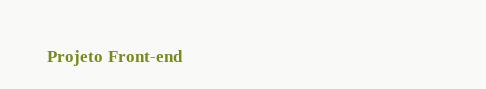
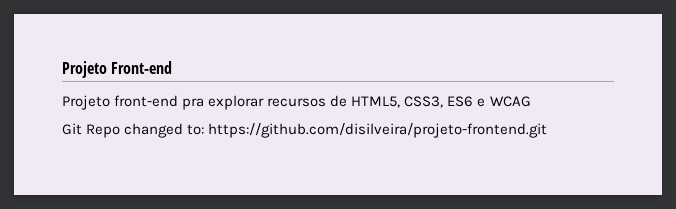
(183, 56) none -> [62,95,531,110] [62,123,548,138] // Projeto front-end pra explorar recursos de HTML5, CSS3, ES6 e WCAG // Git Repo changed to: https://github.com/disilveira/projeto-frontend.git

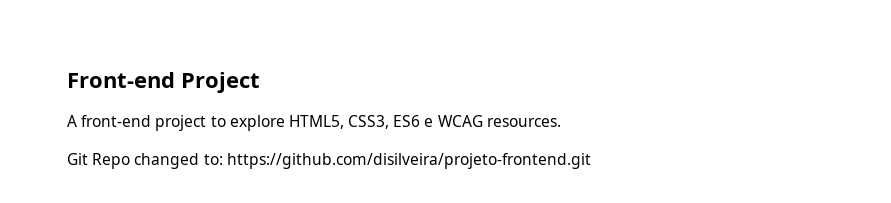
[62,61,107,78] Projeto -> (67, 80) none
[62,95,348,110] // Projeto front-end pra explorar recursos de -> [181,72,260,93] [67,115,285,131] Project // A front-end project to explore
(531, 101) none -> [486,118,561,127] resources.

